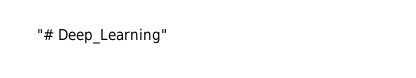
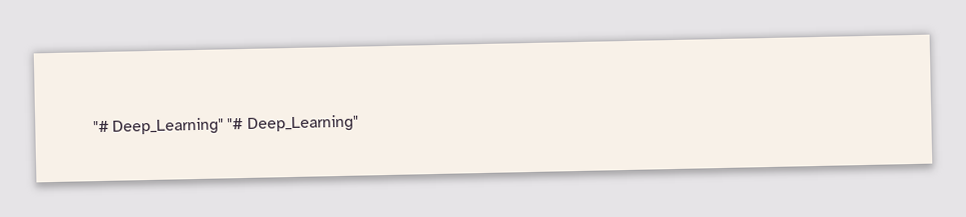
[37,28,168,44] "# Deep_Learning" -> [93,114,359,136] "# Deep_Learning" "# Deep_Learning"

